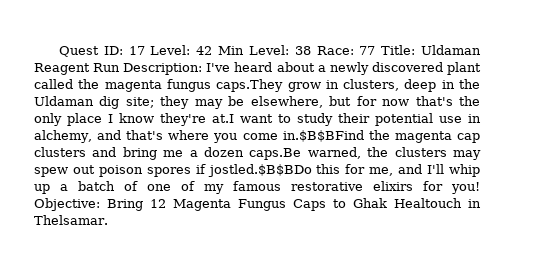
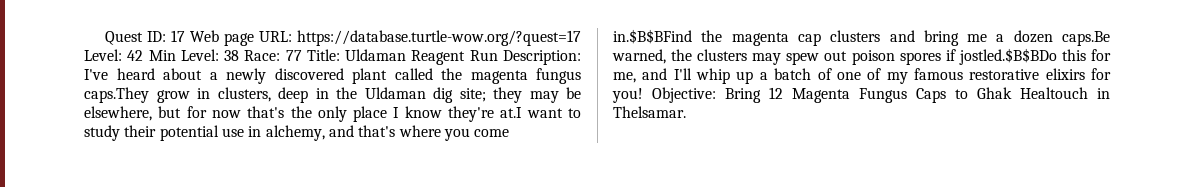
(145, 50) none -> [190,30,581,46] Web page URL: https://database.turtle-wow.org/?quest=17

